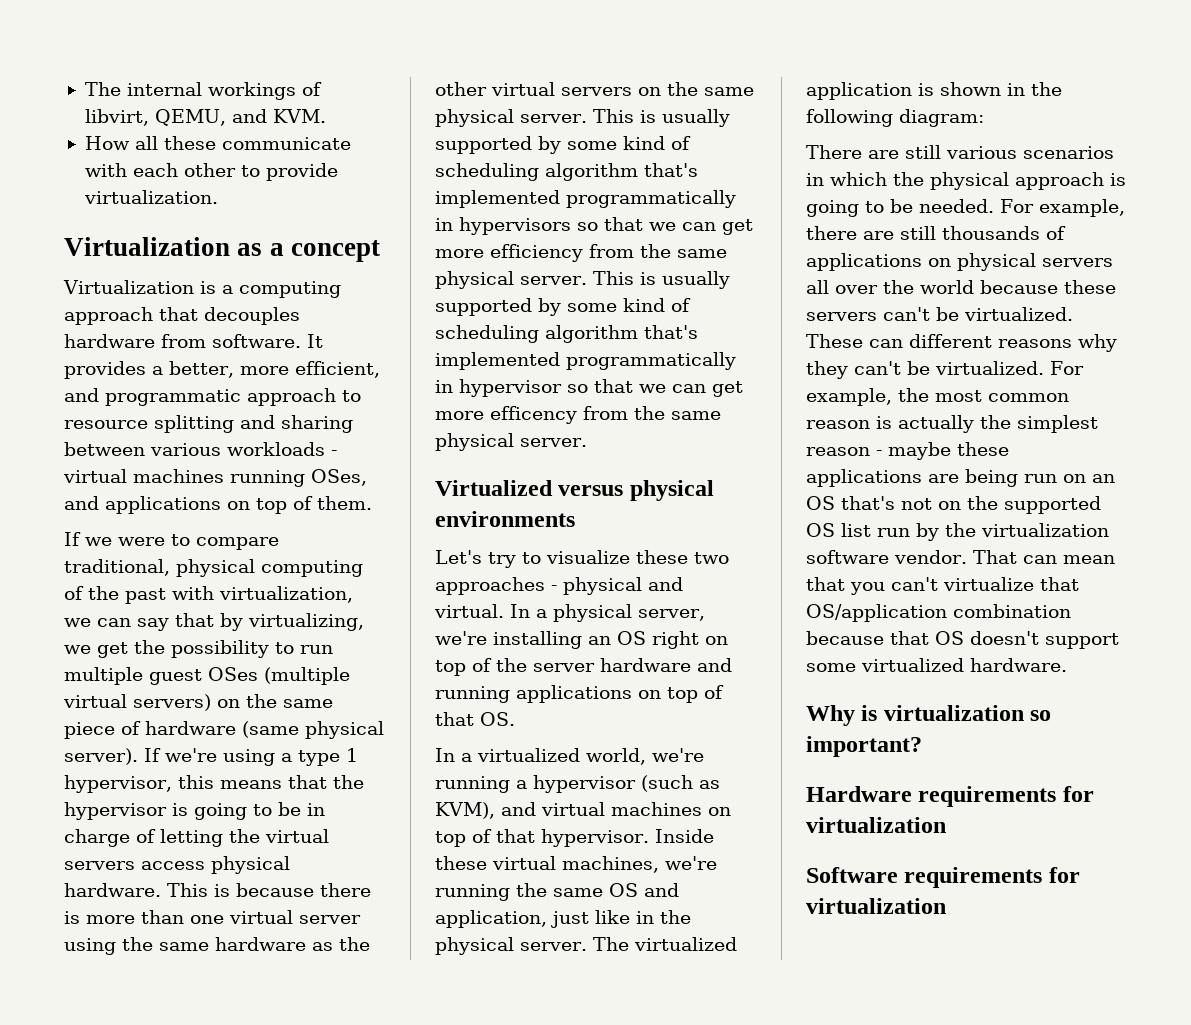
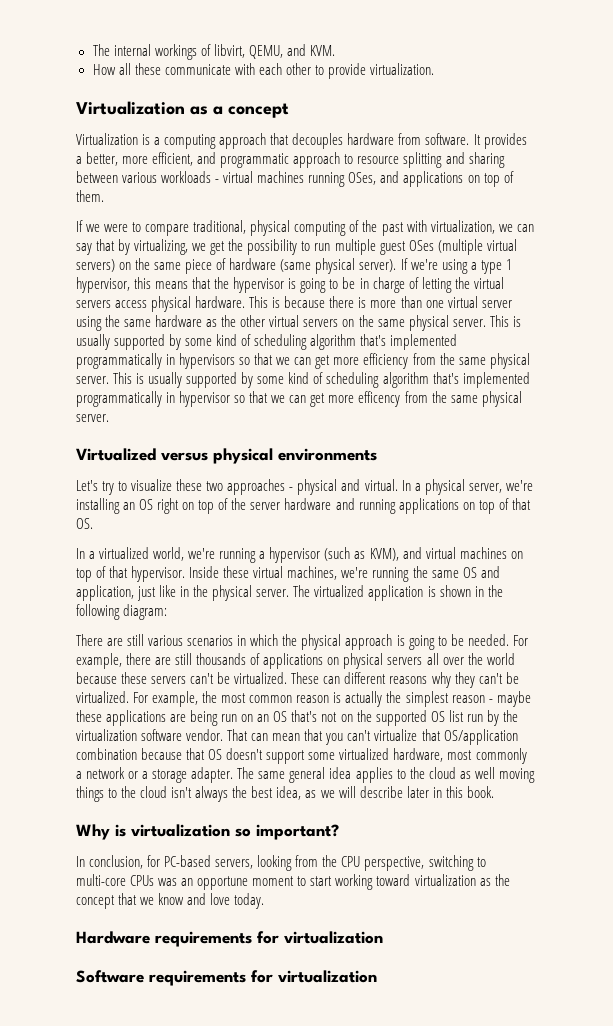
[970,658,1067,672] hardware. -> [393,748,527,764] [76,767,535,783] [76,786,494,802] hardware, most commonly a network or a storage adapter. The same general idea applies to the cloud as well moving things to the cloud isn't always the best idea, as we will describe later in this book.
(922, 746) none -> [76,855,486,871] [76,874,510,890] [76,893,265,909] // In conclusion, for PC-based servers, looking from the CPU perspective, switching to multi-core CPUs was an opportune moment to start working toward virtualization as the concept that we know and love today.

